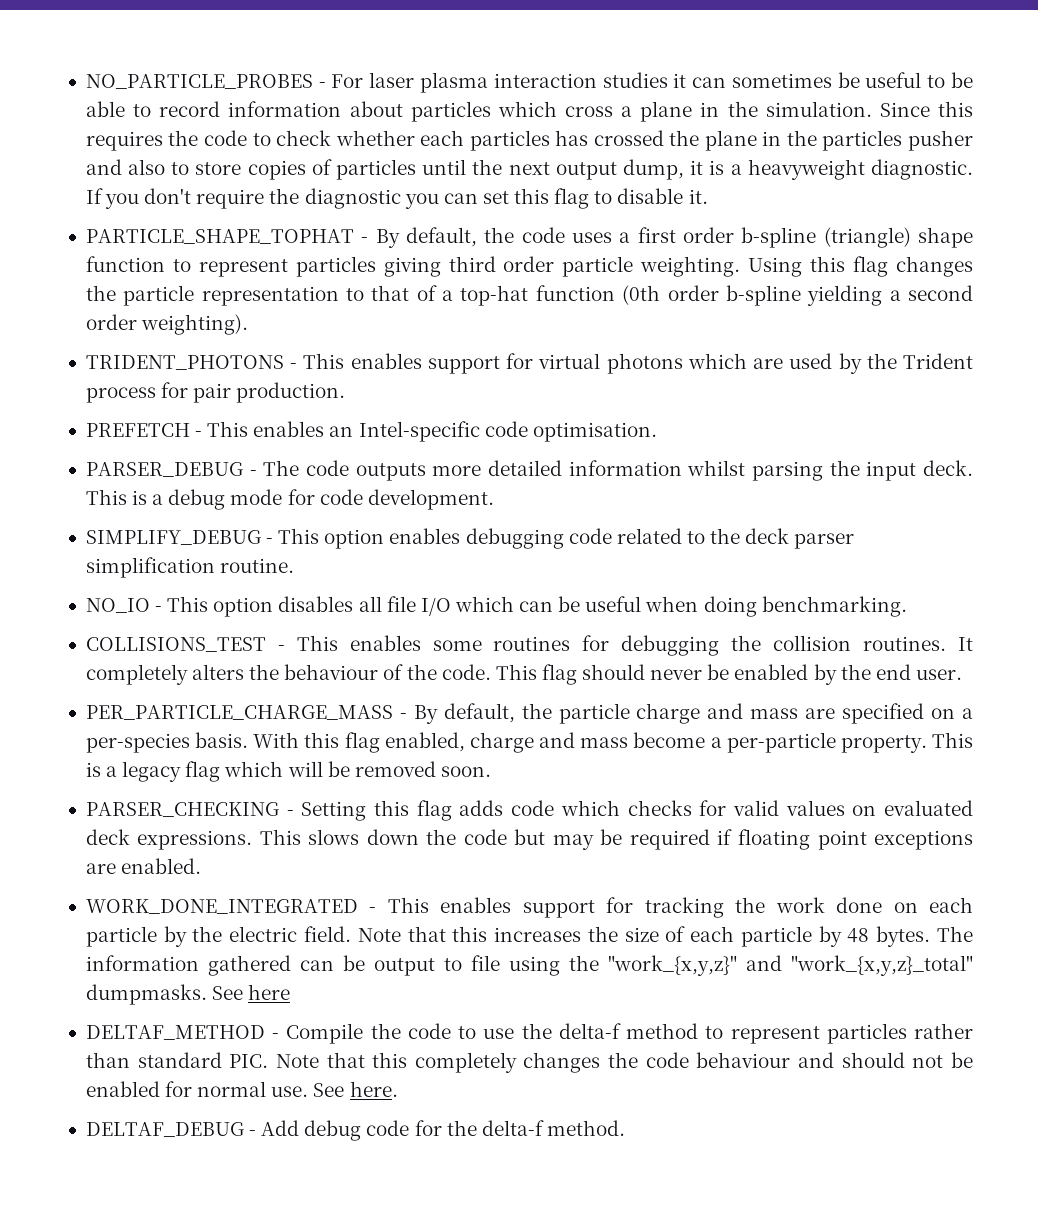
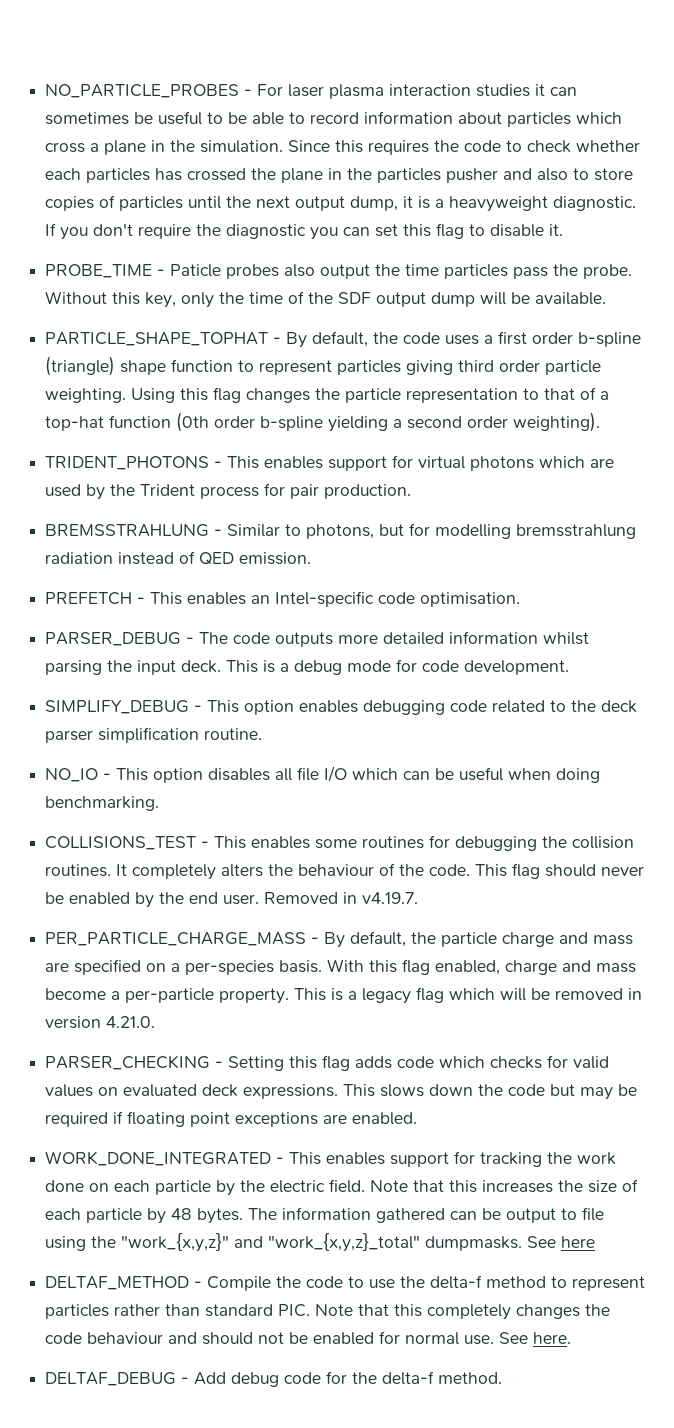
(708, 196) none -> [45,264,633,279] [45,291,607,308] // PROBE_TIME - Paticle probes also output the time particles pass the probe. Without this key, only the time of the SDF output dump will be available.
(346, 392) none -> [45,523,637,539] [45,551,312,565] // BREMSSTRAHLUNG - Similar to photons, but for modelling bremsstrahlung radiation instead of QED emission.
(962, 674) none -> [264,892,419,904] Removed in v4.19.7.
[440,766,491,777] soon. -> [628,988,643,1000] [45,1016,156,1029] in version 4.21.0.

